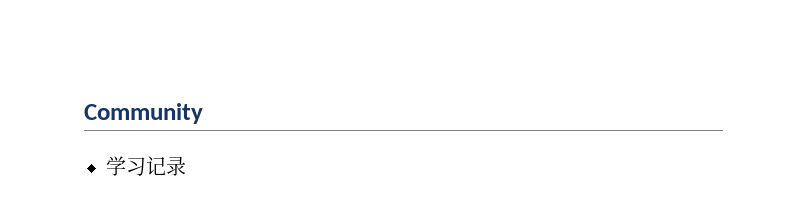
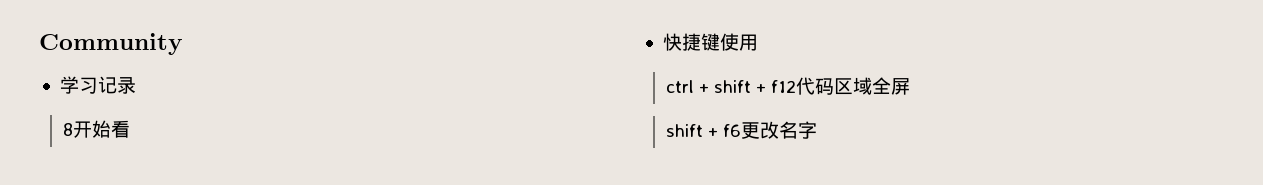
(186, 166) none -> [62,120,130,138] [662,33,758,51] [665,77,911,95] [665,121,818,139] // 8开始看 // 快捷键使用 // ctrl + shift + f12代码区域全屏 // shift + f6更改名字

